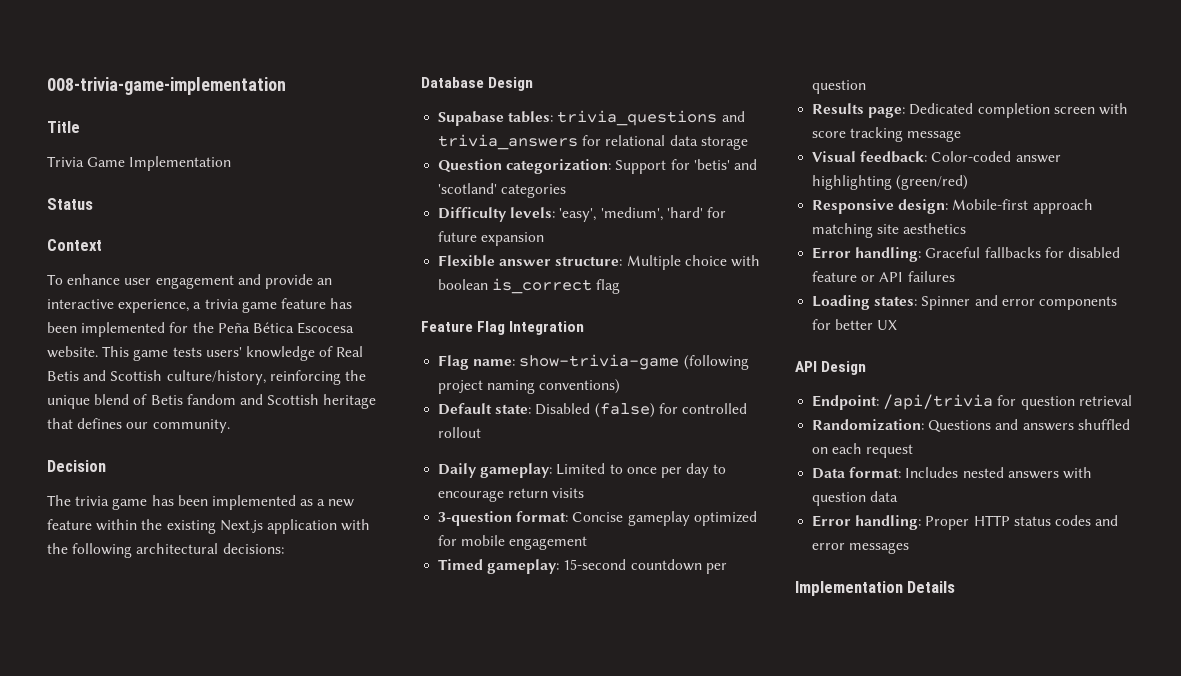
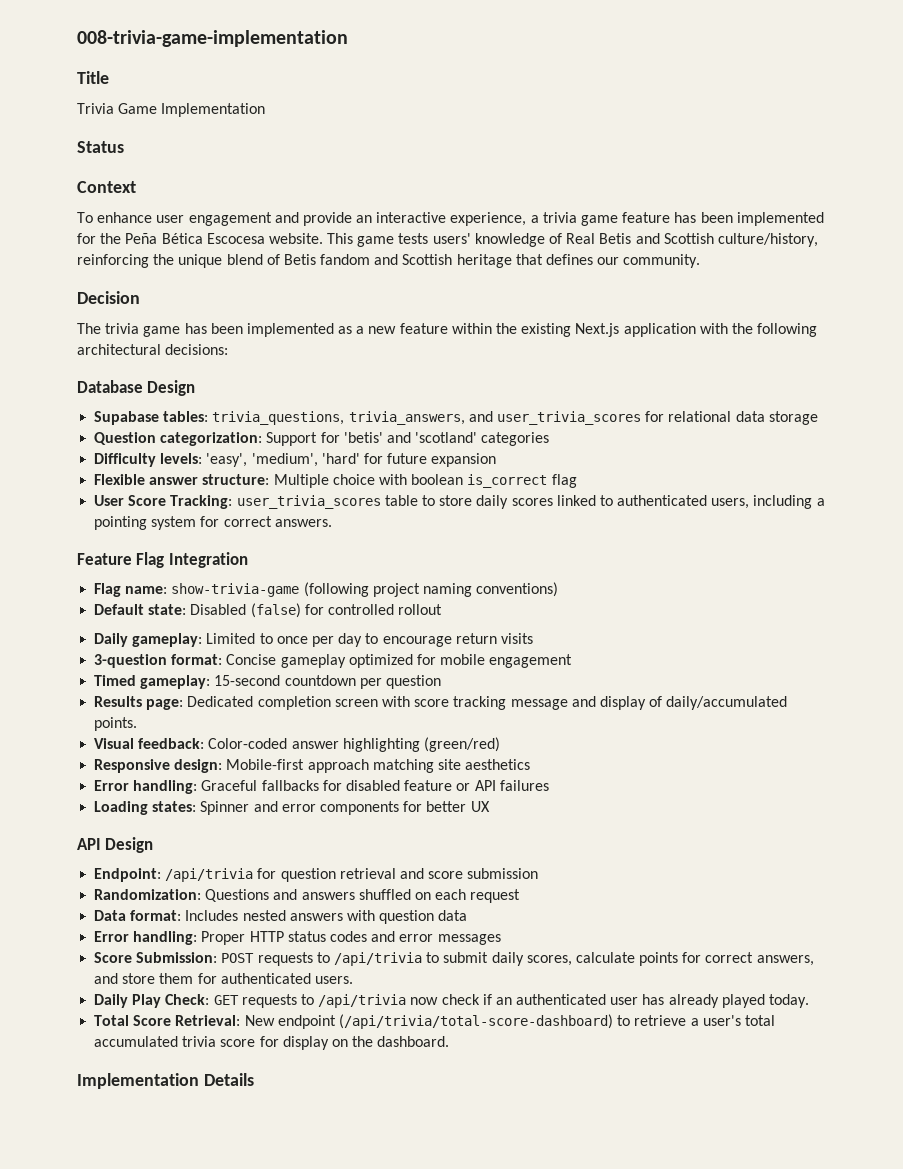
[557,110,745,126] [438,134,579,150] trivia_questions and trivia_answers -> [212,411,641,425] trivia_questions, trivia_answers, and user_trivia_scores
(621, 286) none -> [94,495,825,509] [94,516,332,530] // User Score Tracking: user_trivia_scores table to store daily scores linked to authenticated users, including a pointing system for correct answers.
(962, 136) none -> [571,696,788,710] [94,717,138,731] and display of daily/accumulated points.
(1132, 400) none -> [399,868,539,879] and score submission
(910, 548) none -> [94,952,814,966] [94,973,353,984] [94,994,810,1008] [94,1014,775,1029] [94,1036,450,1050] // Score Submission: POST requests to /api/trivia to submit daily scores, calculate points for correct answers, and store them for authenticated users. // Daily Play Check: GET requests to /api/trivia now check if an authenticated user has already played today. // Total Score Retrieval: New endpoint (/api/trivia/total-score-dashboard) to retrieve a user's total accumulated trivia score for display on the dashboard.

